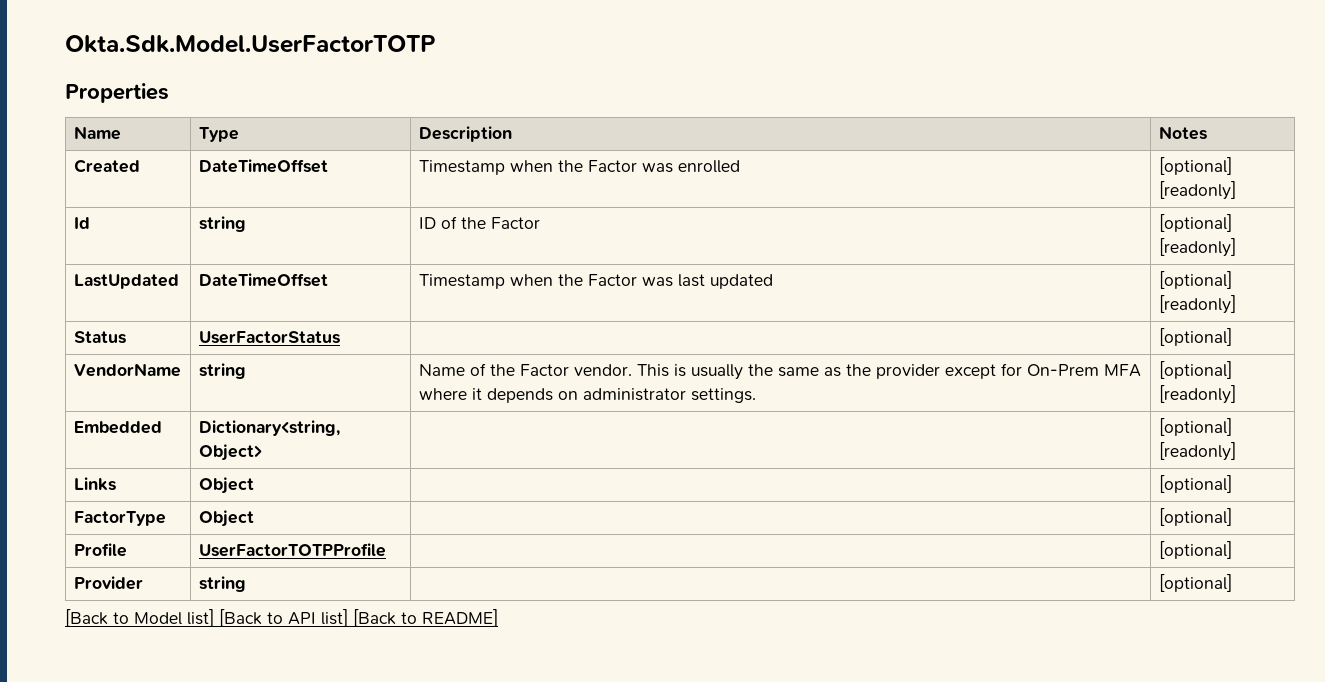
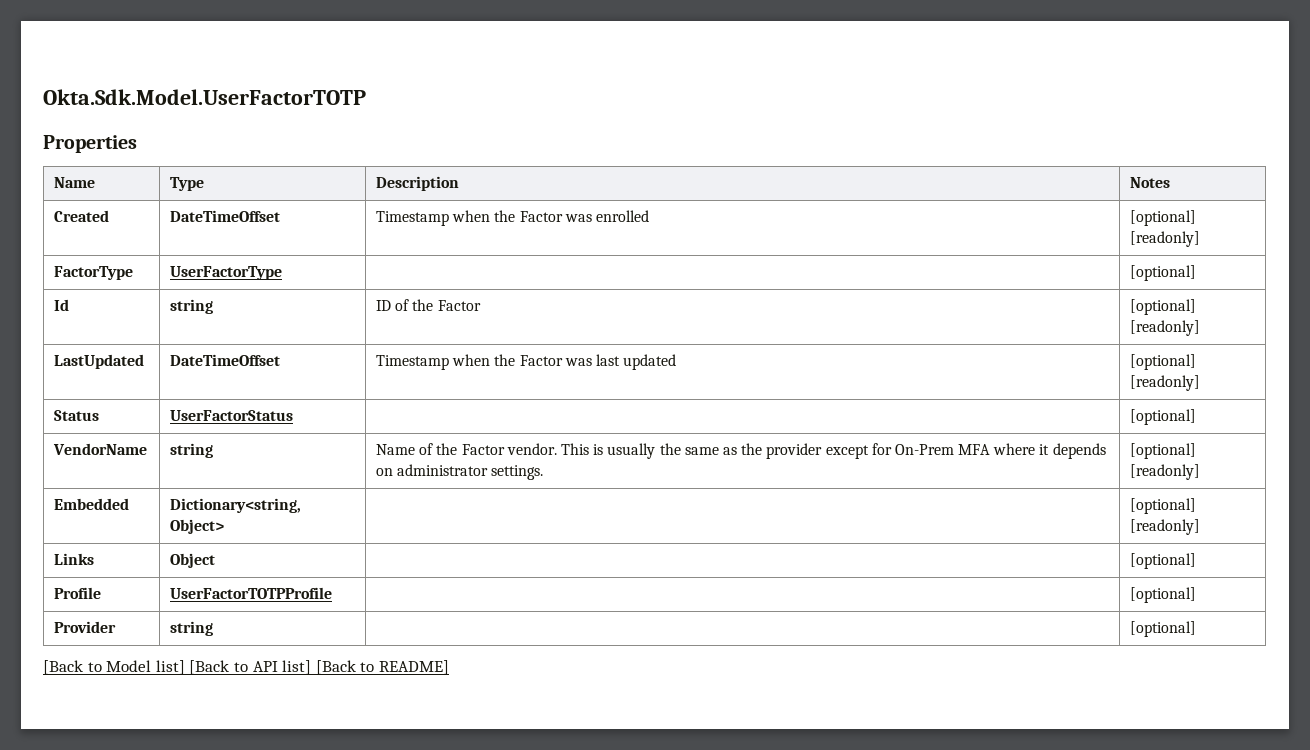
(1236, 190) none -> [54,266,134,280] [170,266,283,280] [1130,265,1197,281] // FactorType | UserFactorType | | [optional]
[73,511,166,526] [198,510,254,527] [1158,508,1232,526] // FactorType | Object | | [optional] -> (1197, 561) none

